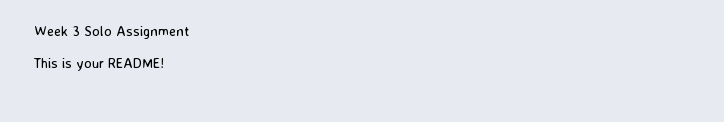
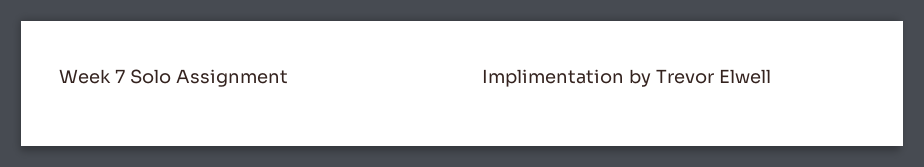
[72,26,80,36] 3 -> [114,69,125,83] 7
[33,58,164,71] This is your README! -> [482,69,771,87] Implimentation by Trevor Elwell

